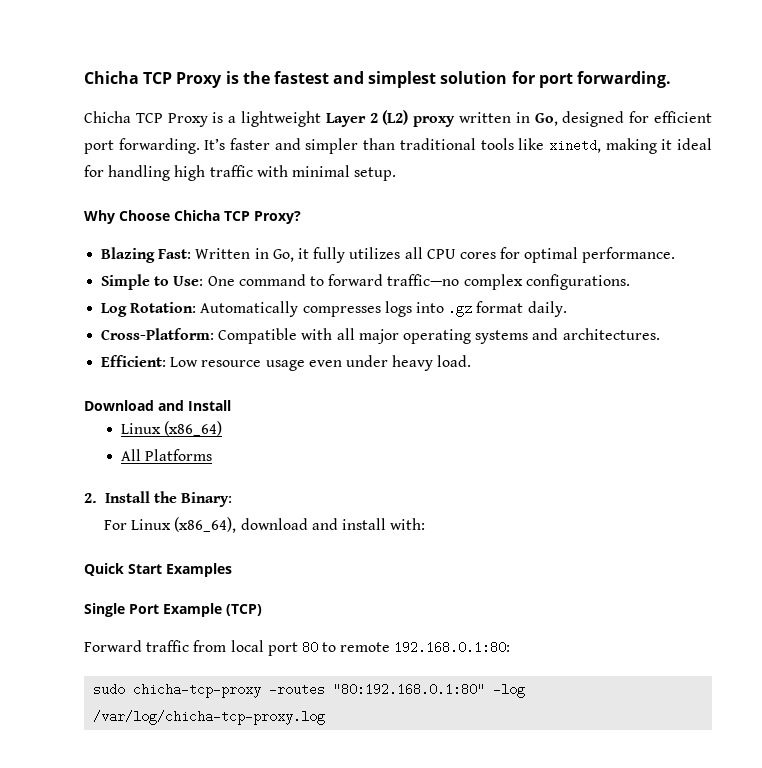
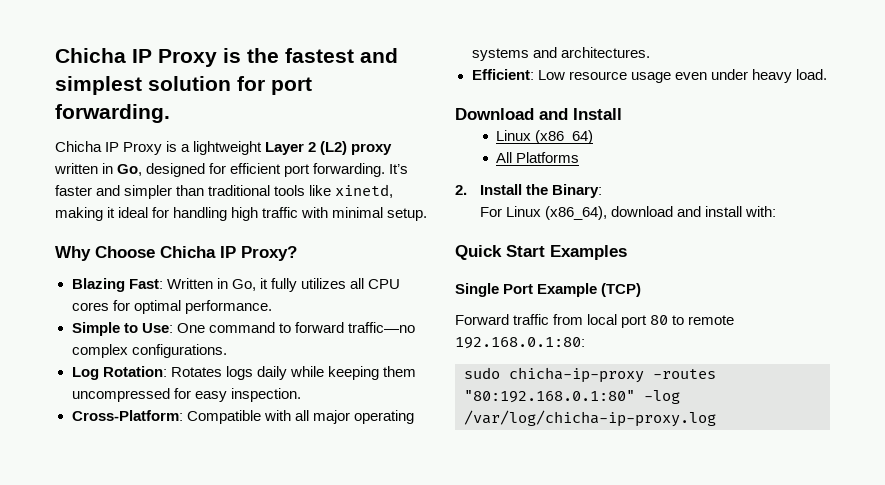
[84,71,173,84] Chicha TCP -> [55,48,152,63] Chicha IP
[135,113,163,123] TCP -> [105,142,120,152] IP
[224,211,250,221] TCP -> [220,246,236,258] IP
[200,301,567,317] Automatically compresses logs into .gz format daily. -> [170,366,416,380] [71,388,301,402] Rotates logs daily while keeping them uncompressed for easy inspection.
[133,683,262,698] chicha-tcp-proxy -> [509,367,644,383] chicha-ip-proxy
[93,710,326,725] /var/log/chicha-tcp-proxy.log -> [464,410,716,427] /var/log/chicha-ip-proxy.log

